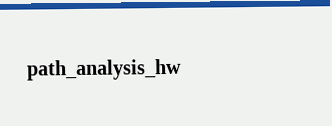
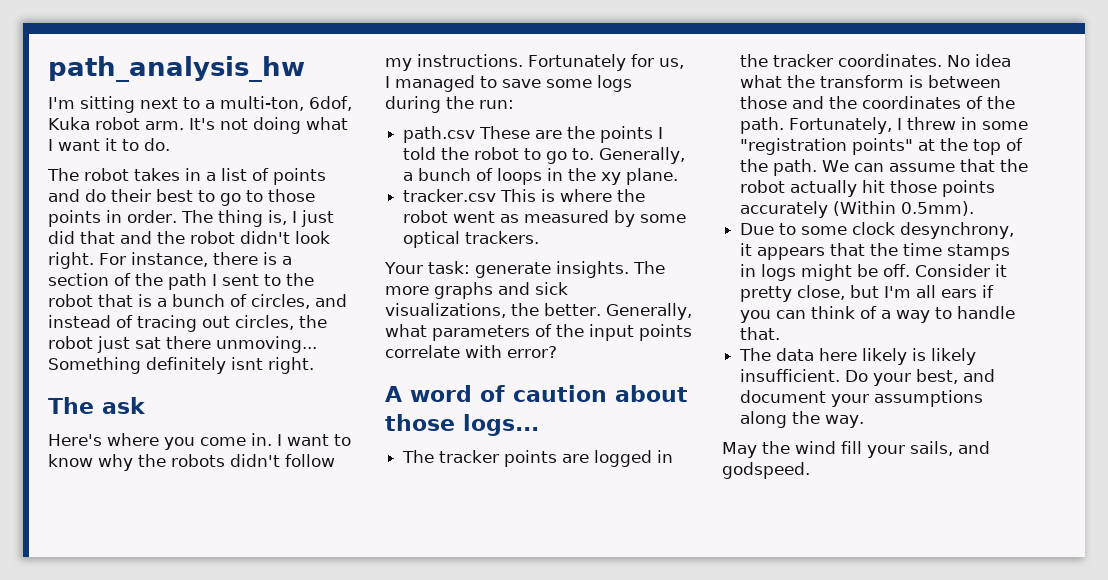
(182, 69) none -> [48,96,352,113] [48,117,348,134] [48,138,170,151] [47,168,326,185] [48,189,315,206] [48,210,334,227] [48,231,330,244] [48,252,292,269] [48,273,314,290] [48,294,347,309] [48,315,327,332] [48,336,317,353] [48,357,314,374] [48,397,146,414] [48,433,351,450] [48,454,335,471] [385,54,684,71] [385,75,632,92] [385,96,514,113] [403,126,664,143] [403,147,686,164] [403,168,679,185] [403,189,646,202] [403,210,687,227] [403,231,540,248] [384,261,665,278] [385,282,568,299] [385,303,692,320] [385,324,692,341] [385,345,557,358] [385,385,688,402] [385,414,539,436] [402,450,674,467] [740,54,1012,67] [740,75,1002,88] [740,96,1016,109] [740,117,1029,134] [740,138,1024,155] [740,159,1029,176] [740,180,996,197] [740,201,975,218] [740,222,1015,239] [740,243,1011,260] [740,264,1008,281] [740,285,995,302] [740,306,1016,323] [740,327,781,340] [739,348,977,365] [740,369,996,386] [740,390,984,407] [740,411,865,428] [722,441,990,458] [722,462,810,479] // I'm sitting next to a multi-ton, 6dof, Kuka robot arm. It's not doing what I want it to do. // The robot takes in a list of points and do their best to go to those points in order. The thing is, I just did that and the robot didn't look right. For instance, there is a section of the path I sent to the robot that is a bunch of circles, and instead of tracing out circles, the robot just sat there unmoving... Something definitely isnt right. // The ask // Here's where you come in. I want to know why the robots didn't follow my instructions. Fortunately for us, I managed to save some logs during the run: // path.csv These are the points I told the robot to go to. Generally, a bunch of loops in the xy plane. // tracker.csv This is where the robot went as measured by some optical trackers. // Your task: generate insights. The more graphs and sick visualizations, the better. Generally, what parameters of the input points correlate with error? // A word of caution about those logs... // The tracker points are logged in the tracker coordinates. No idea what the transform is between those and the coordinates of the path. Fortunately, I threw in some "registration points" at the top of the path. We can assume that the robot actually hit those points accurately (Within 0.5mm). // Due to some clock desynchrony, it appears that the time stamps in logs might be off. Consider it pretty close, but I'm all ears if you can think of a way to handle that. // The data here likely is likely insufficient. Do your best, and document your assumptions along the way. // May the wind fill your sails, and godspeed.

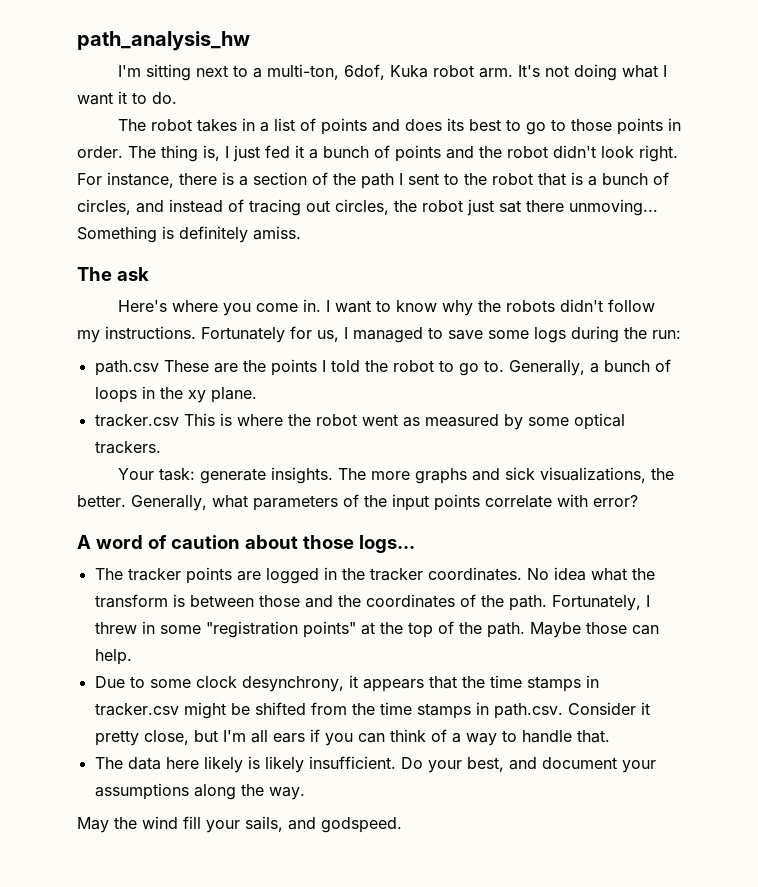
[85,189,151,202] do their -> [404,118,464,131] does its
[48,231,115,244] did that -> [265,145,441,162] fed it a bunch of points
[146,357,314,374] definitely isnt right. -> [162,226,301,243] is definitely amiss.
[822,159,1029,172] [740,180,996,197] [740,201,975,218] We can assume that the robot actually hit those points accurately (Within 0.5mm). -> [529,622,659,638] [94,649,132,665] Maybe those can help.
[761,264,797,281] logs -> [94,703,179,716] tracker.csv
[883,264,911,277] off. -> [254,702,563,719] shifted from the time stamps in path.csv.

